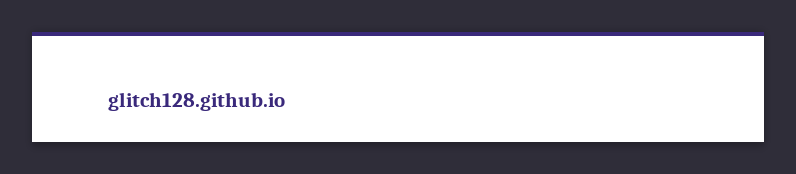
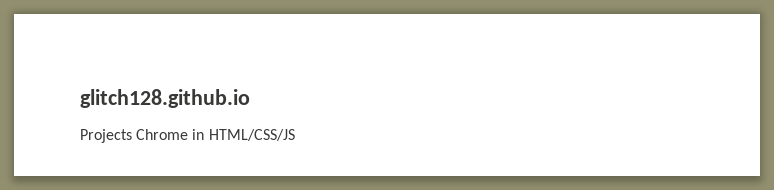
(285, 101) none -> [80,129,295,143] // Projects Chrome in HTML/CSS/JS

